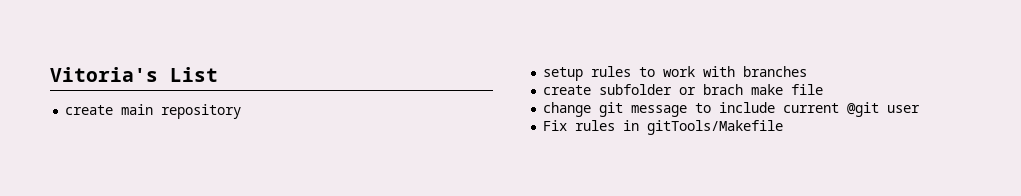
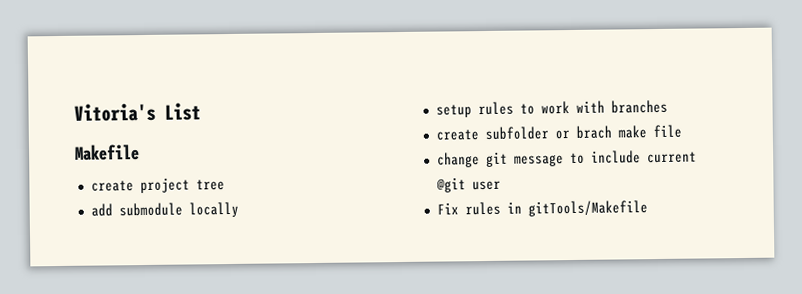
[65,104,242,119] // create main repository -> [74,144,140,161] [90,177,225,194] [90,201,239,218] // Makefile // create project tree // add submodule locally

